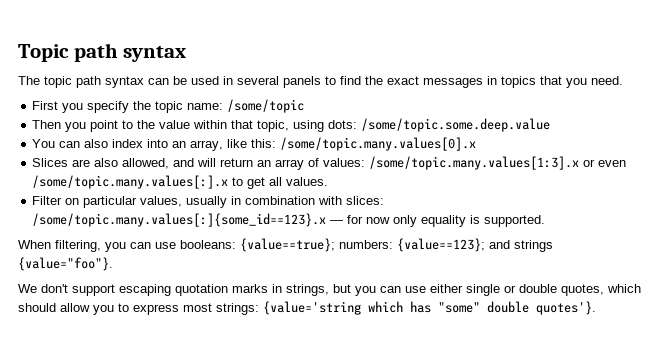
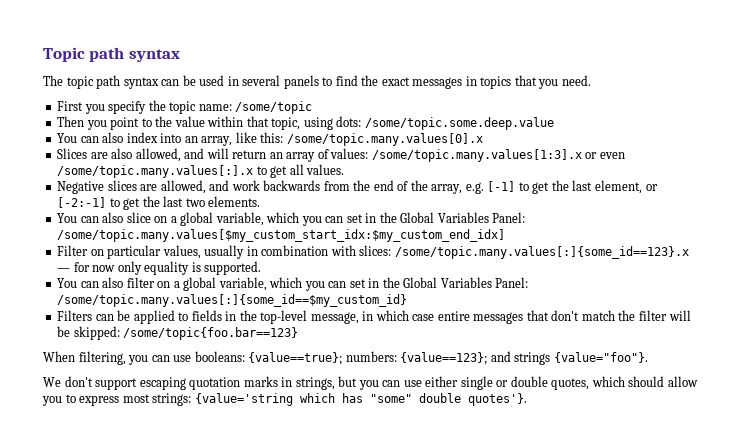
(329, 181) none -> [57,180,658,194] [57,196,261,210] [57,212,526,226] [57,229,506,242] // Negative slices are allowed, and work backwards from the end of the array, e.g. [-1] to get the last element, or [-2:-1] to get the last two elements. // You can also slice on a global variable, which you can set in the Global Variables Panel: /some/topic.many.values[$my_custom_start_idx:$my_custom_end_idx]
(546, 221) none -> [57,277,529,291] [57,294,408,307] [57,310,691,324] [57,326,299,340] // You can also filter on a global variable, which you can set in the Global Variables Panel: /some/topic.many.values[:]{some_id==$my_custom_id} // Filters can be applied to fields in the top-level message, in which case entire messages that don't match the filter will be skipped: /some/topic{foo.bar==123}

